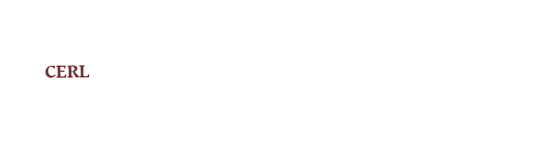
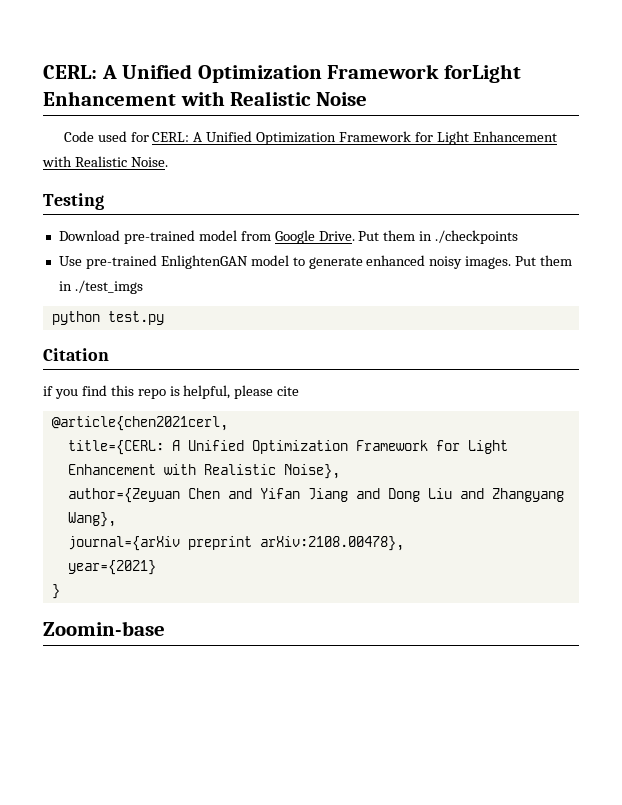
[44,64,91,78] CERL -> [43,64,521,83] [43,91,367,106] [63,131,557,145] [42,156,168,167] [43,193,104,210] [58,230,519,244] [58,255,573,269] [58,280,143,294] [51,311,164,325] [43,348,109,361] [43,385,300,399] [51,416,228,431] [67,440,508,455] [67,464,340,479] [67,488,564,503] [67,512,116,527] [67,536,404,551] [67,560,156,575] [51,584,60,599] [43,621,165,636] CERL: A Unified Optimization Framework forLight Enhancement with Realistic Noise // Code used for CERL: A Unified Optimization Framework for Light Enhancement with Realistic Noise. // Testing // Download pre-trained model from Google Drive. Put them in ./checkpoints // Use pre-trained EnlightenGAN model to generate enhanced noisy images. Put them in ./test_imgs // python test.py // Citation // if you find this repo is helpful, please cite // @article{chen2021cerl, // title={CERL: A Unified Optimization Framework for Light Enhancement with Realistic Noise}, // author={Zeyuan Chen and Yifan Jiang and Dong Liu and Zhangyang Wang}, // journal={arXiv preprint arXiv:2108.00478}, // year={2021} // } // Zoomin-base

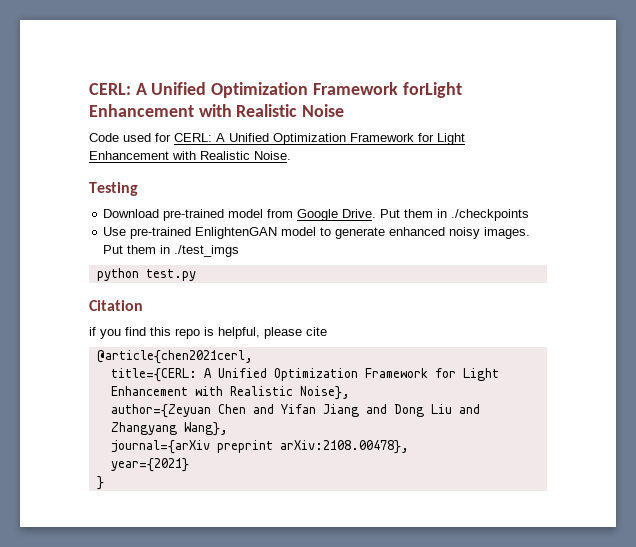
[43,621,165,636] // Zoomin-base -> (104, 483) none

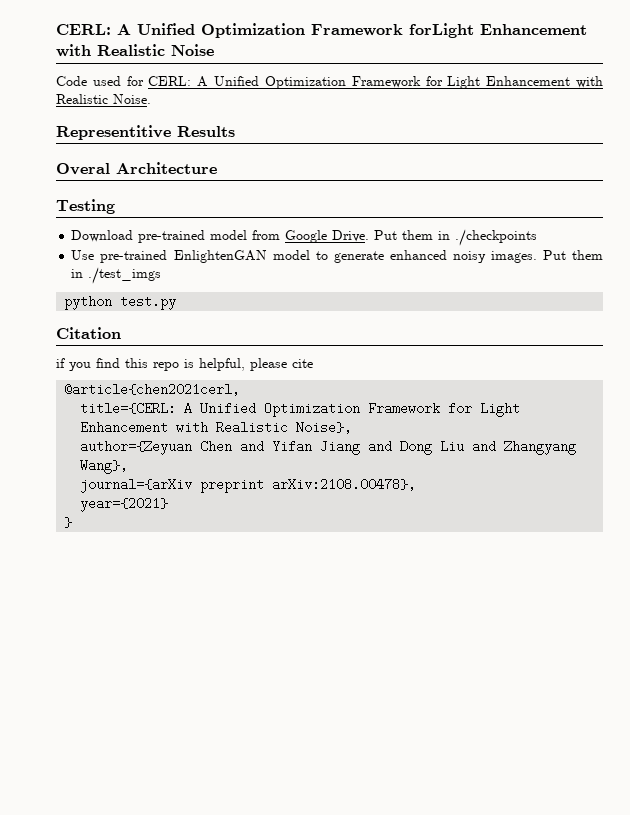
(291, 155) none -> [56,125,235,140] [56,162,217,175] // Representitive Results // Overal Architecture

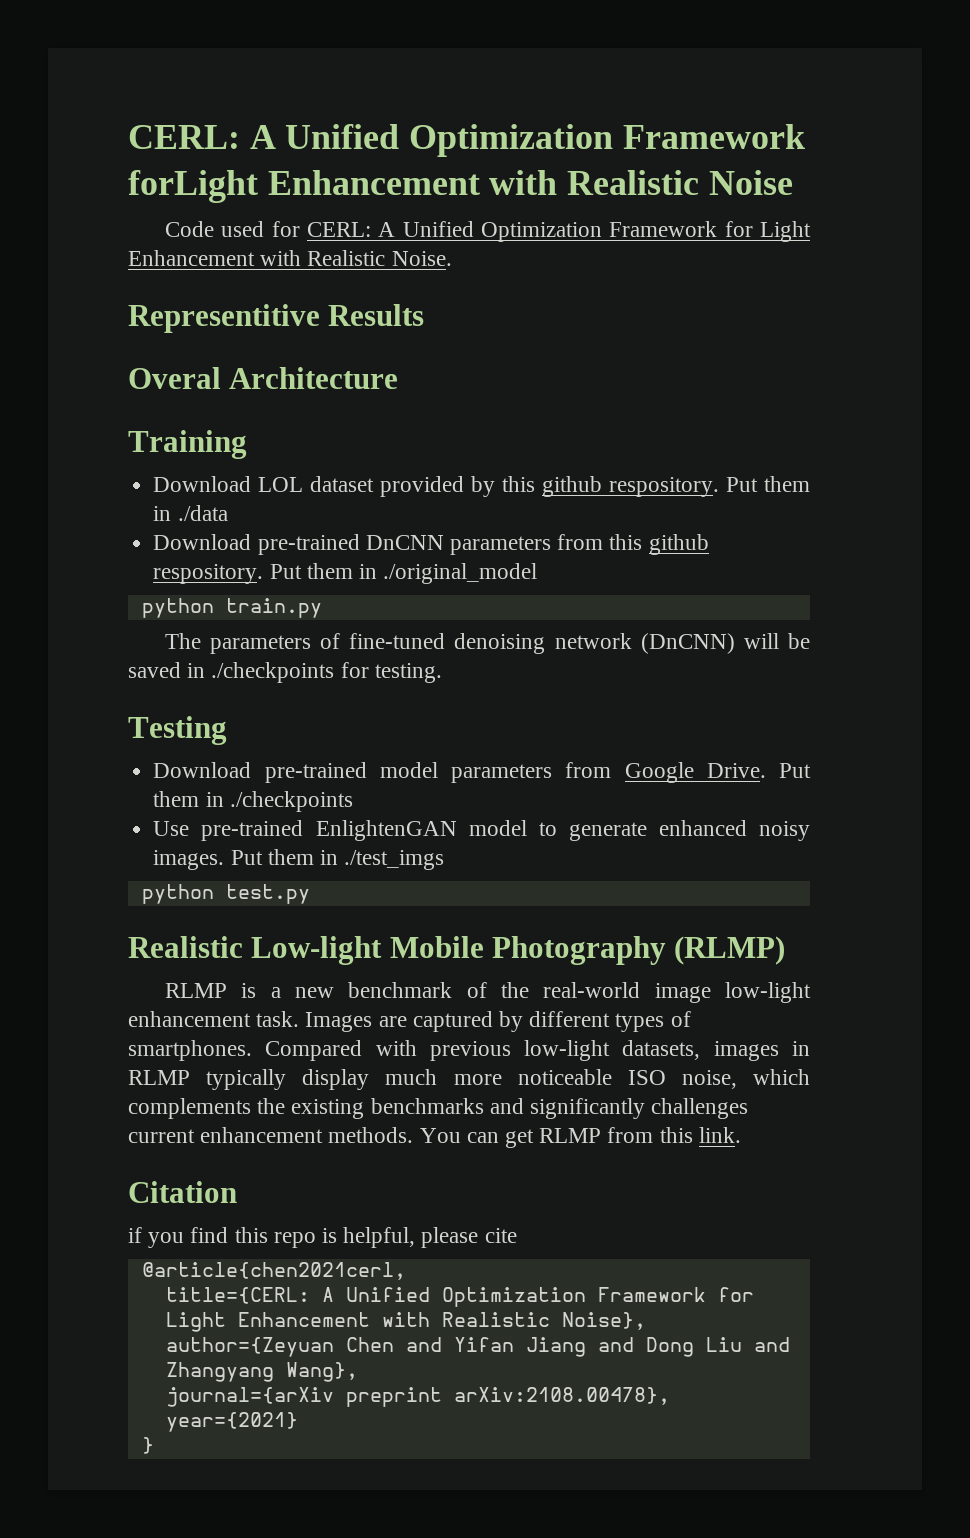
(217, 168) none -> [128,430,247,459] [153,476,811,497] [153,505,228,521] [153,534,709,555] [153,563,538,584] [141,598,322,618] [164,633,810,654] [128,662,442,683] // Training // Download LOL dataset provided by this github respository. Put them in ./data // Download pre-trained DnCNN parameters from this github respository. Put them in ./original_model // python train.py // The parameters of fine-tuned denoising network (DnCNN) will be saved in ./checkpoints for testing.
(248, 235) none -> [451,764,553,783] parameters
(177, 302) none -> [128,936,786,965] [164,982,811,1003] [128,1011,691,1032] [128,1040,810,1061] [128,1069,810,1090] [128,1098,749,1119] [128,1127,741,1148] // Realistic Low-light Mobile Photography (RLMP) // RLMP is a new benchmark of the real-world image low-light enhancement task. Images are captured by different types of smartphones. Compared with previous low-light datasets, images in RLMP typically display much more noticeable ISO noise, which complements the existing benchmarks and significantly challenges current enhancement methods. You can get RLMP from this link.

